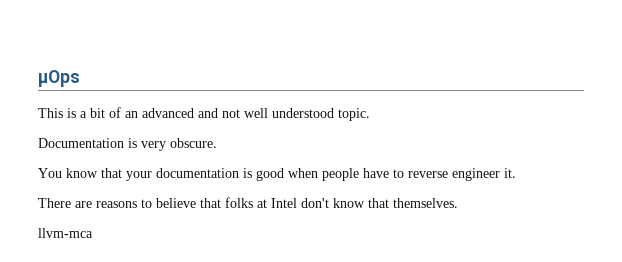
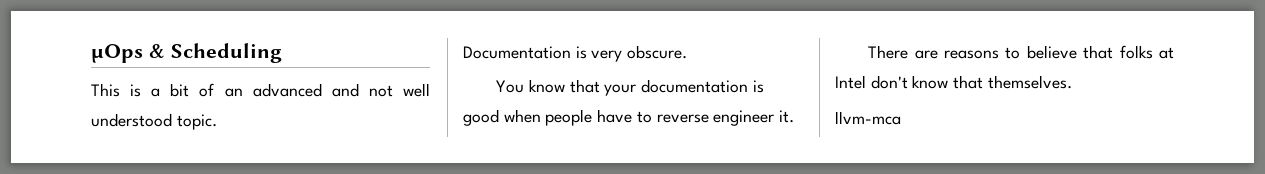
(80, 78) none -> [148,43,282,63] & Scheduling

